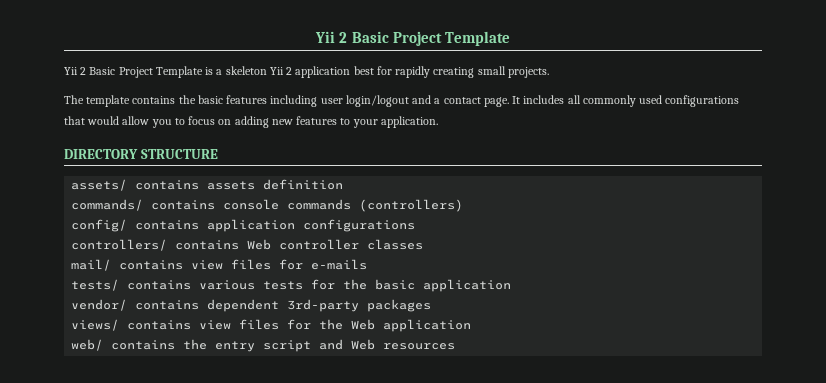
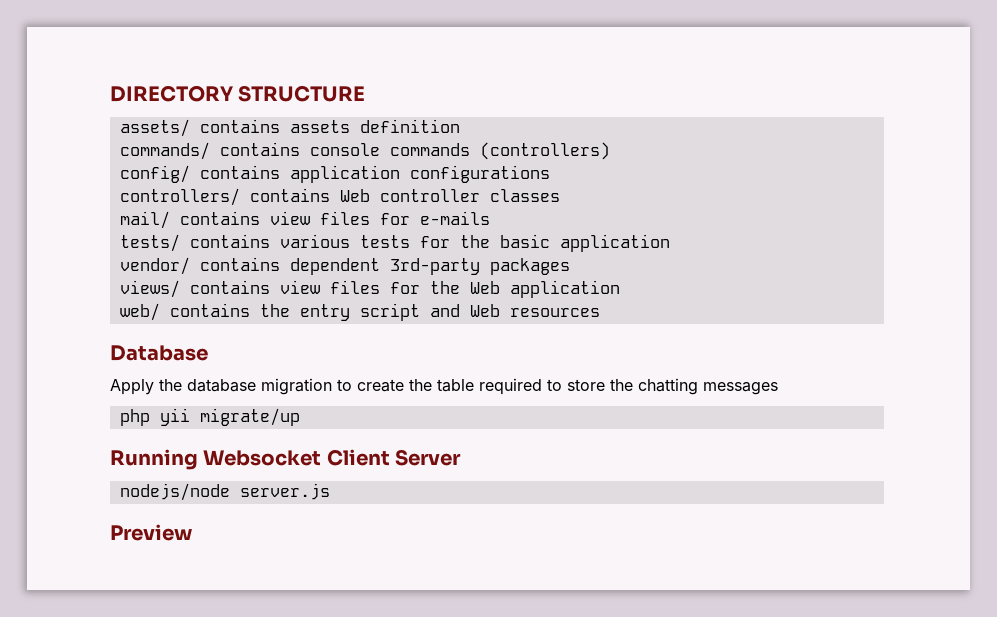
[315,31,510,46] [64,66,549,78] [64,95,740,107] [64,116,438,128] Yii 2 Basic Project Template // Yii 2 Basic Project Template is a skeleton Yii 2 application best for rapidly creating small projects. // The template contains the basic features including user login/logout and a contact page. It includes all commonly used configurations that would allow you to focus on adding new features to your application. // -> (110, 93) none
(456, 346) none -> [110,345,208,361] [110,378,778,395] [119,408,300,426] [110,449,462,470] [119,483,330,501] [110,524,192,541] // Database // Apply the database migration to create the table required to store the chatting messages // php yii migrate/up // Running Websocket Client Server // nodejs/node server.js // Preview

